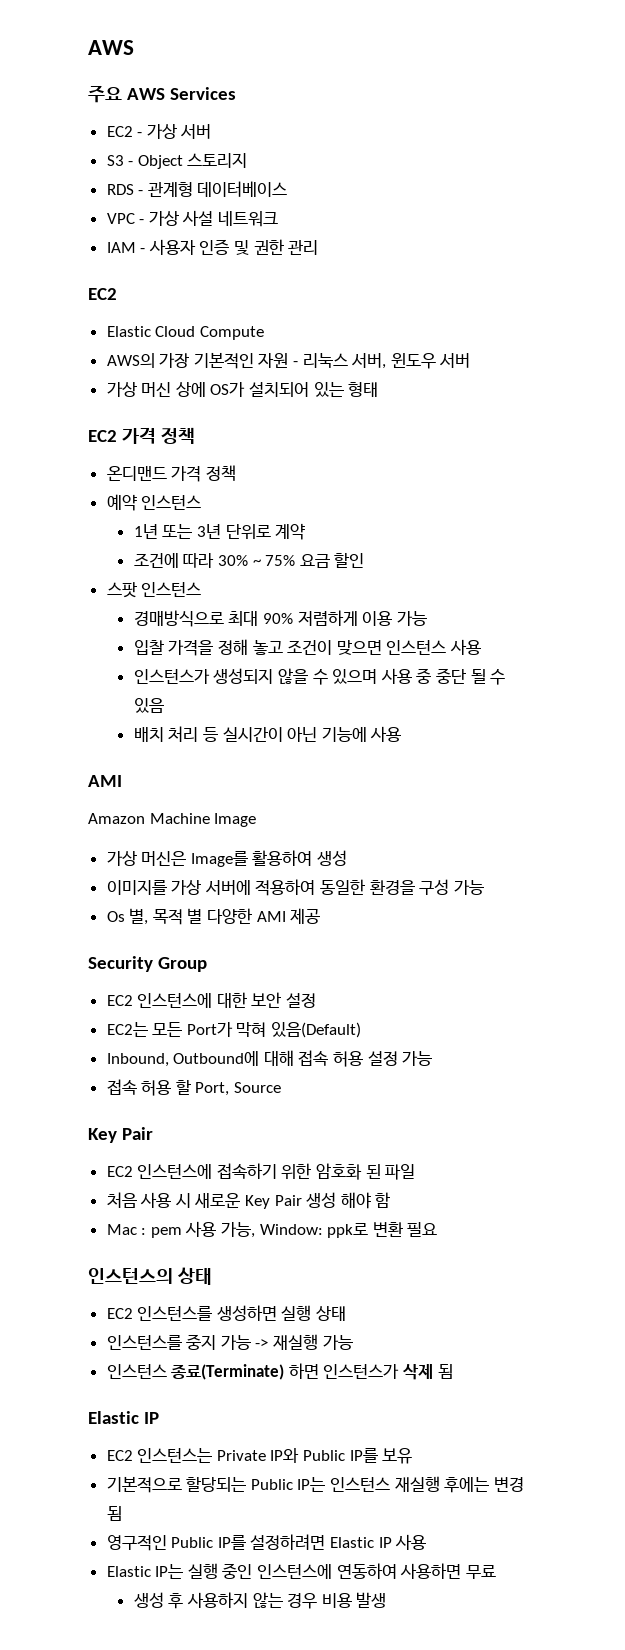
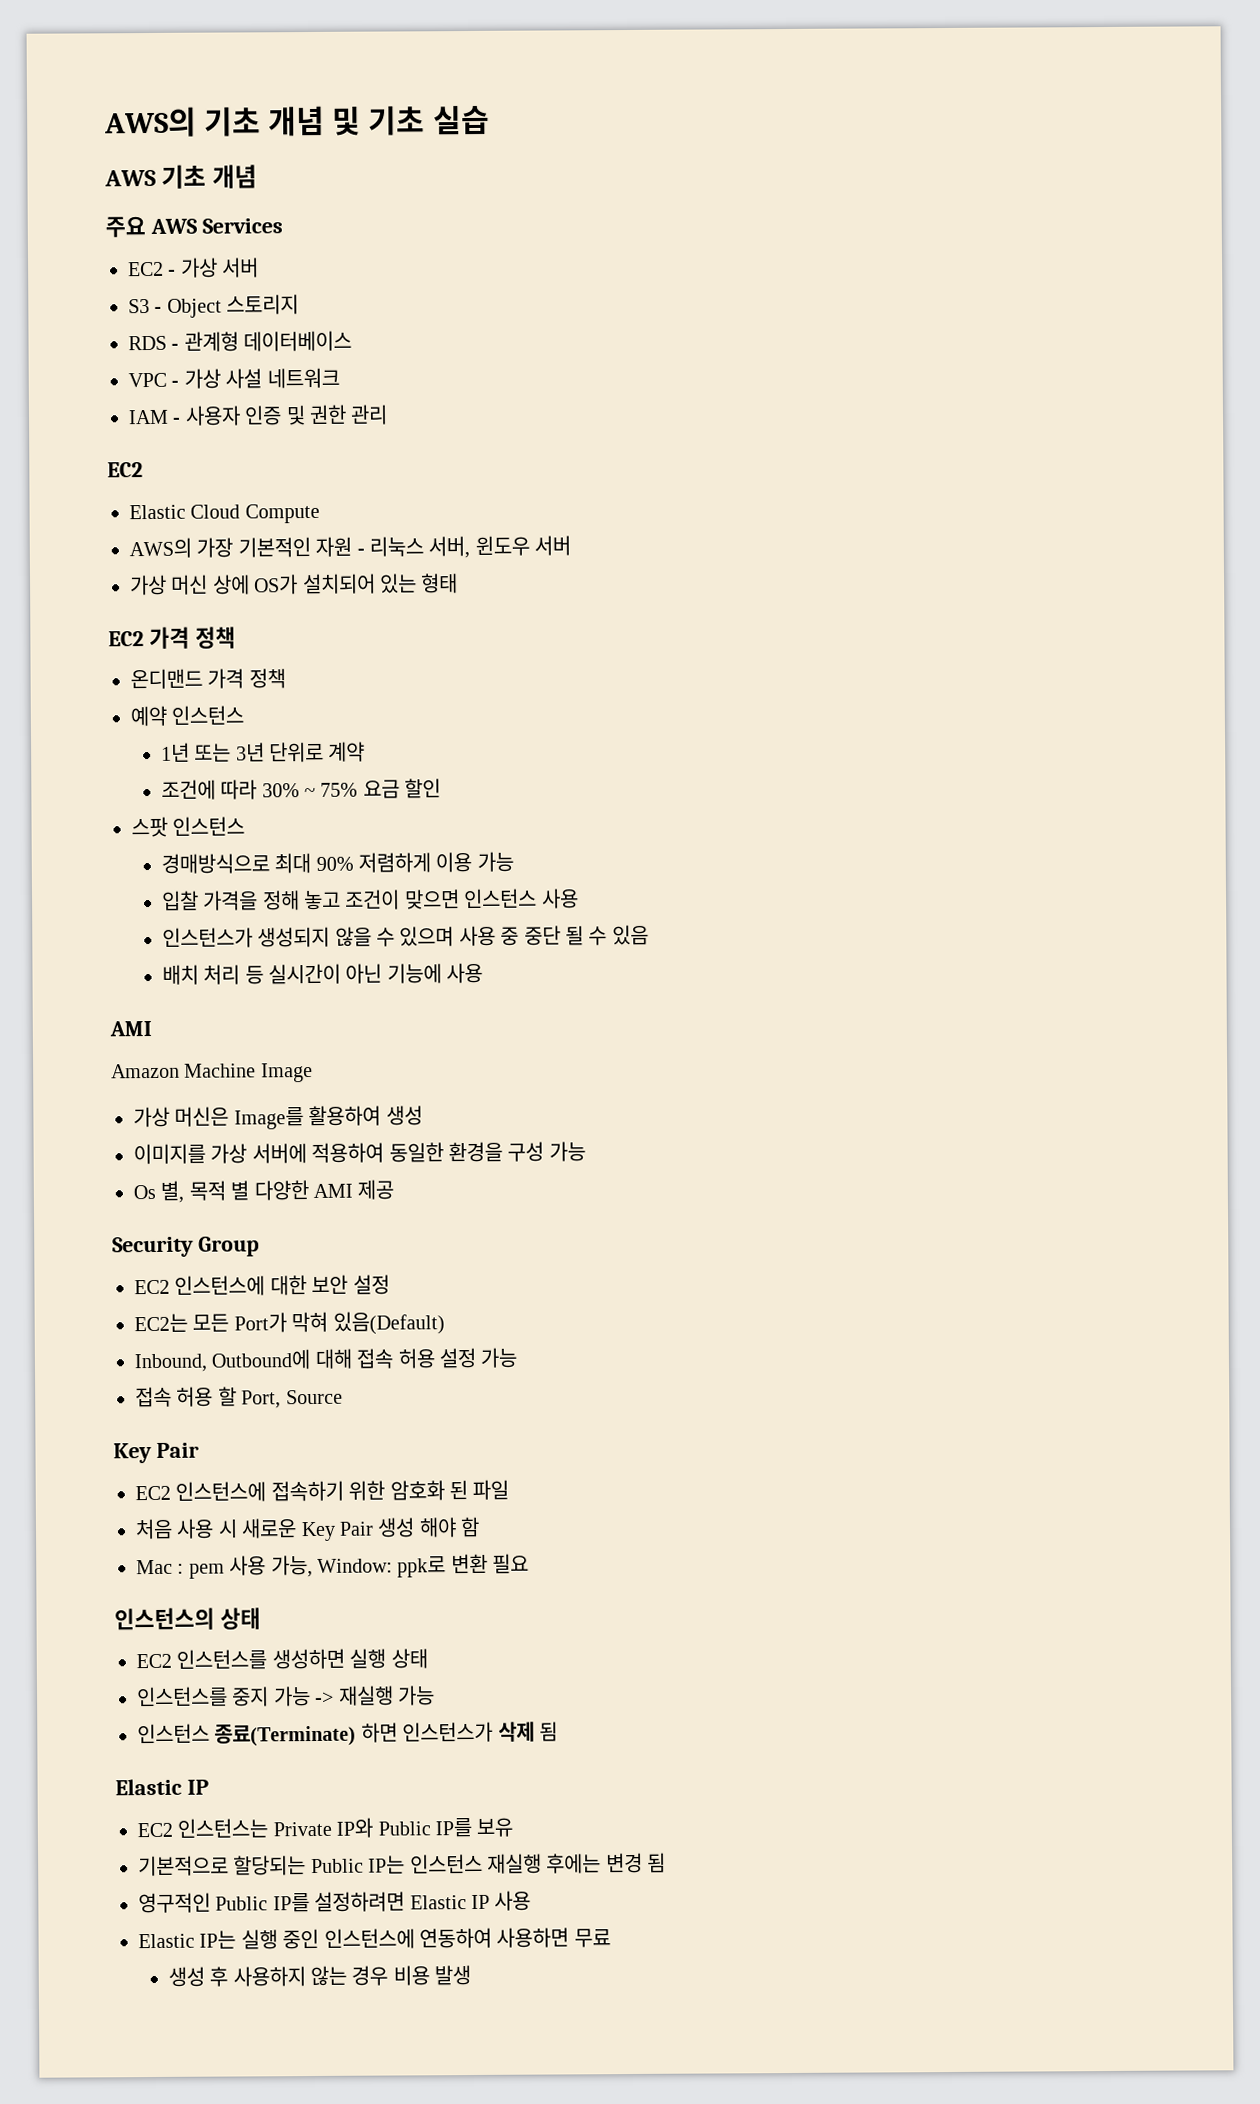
[88,40,134,55] AWS -> [104,104,490,138] [104,164,257,189] AWS의 기초 개념 및 기초 실습 // AWS 기초 개념

